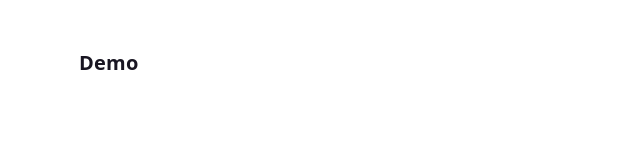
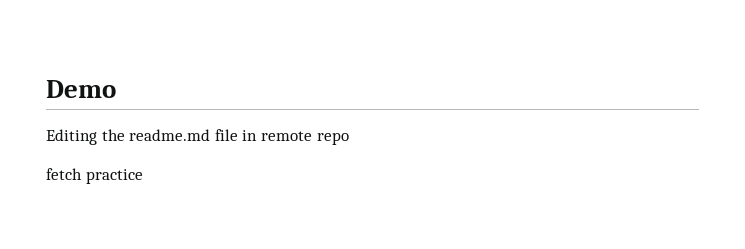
(138, 63) none -> [46,129,349,145] [46,168,143,184] // Editing the readme.md file in remote repo // fetch practice

